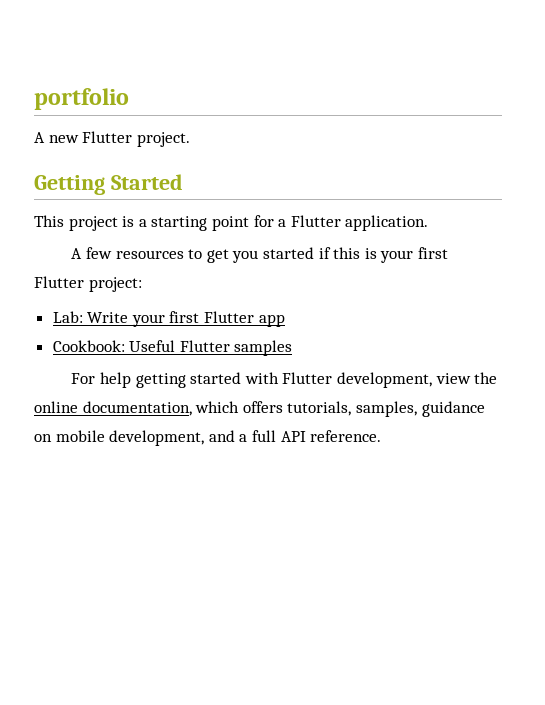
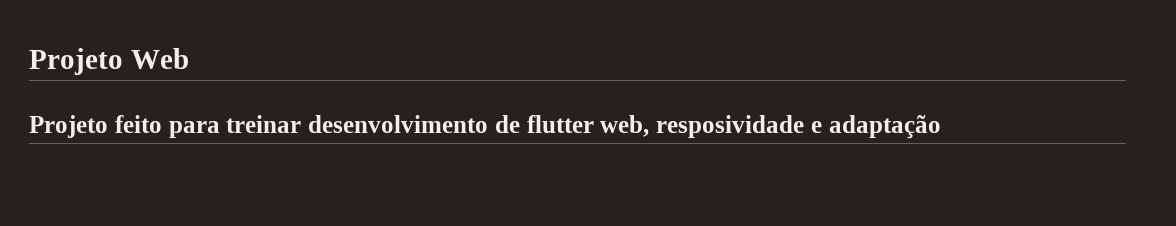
[34,88,129,110] [34,131,190,147] [34,174,183,195] [34,215,429,231] [71,247,448,263] [34,276,142,292] [52,311,285,327] [52,340,293,356] [71,372,498,388] [34,401,485,417] [34,430,382,446] portfolio // A new Flutter project. // Getting Started // This project is a starting point for a Flutter application. // A few resources to get you started if this is your first Flutter project: // Lab: Write your first Flutter app // Cookbook: Useful Flutter samples // For help getting started with Flutter development, view the online documentation, which offers tutorials, samples, guidance on mobile development, and a full API reference. -> [29,48,189,75] [29,115,941,139] Projeto Web // Projeto feito para treinar desenvolvimento de flutter web, resposividade e adaptação

